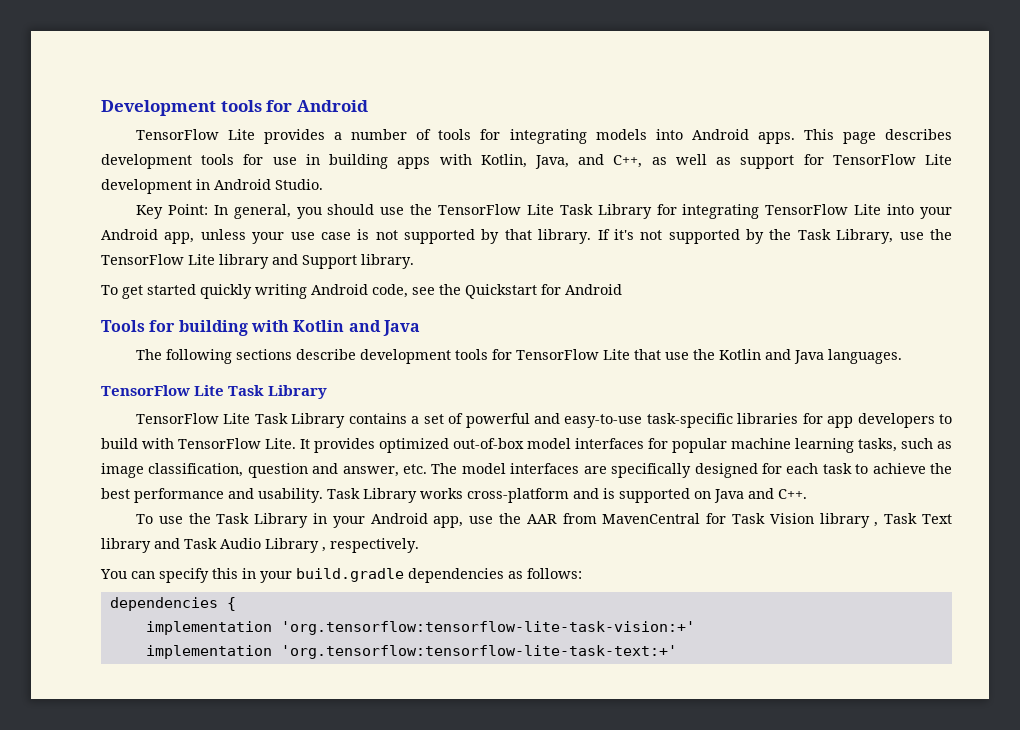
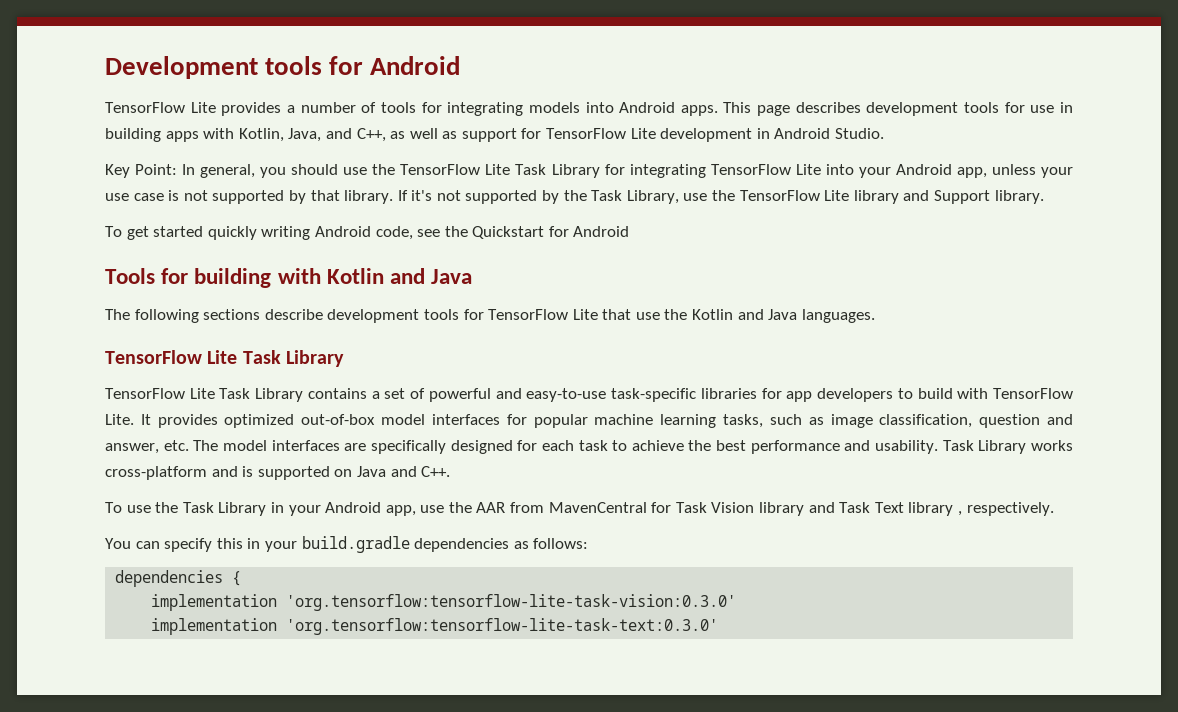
[874,522,879,527] , -> [808,502,835,513] and
[154,538,319,553] and Task Audio Library -> (954, 509) none
[280,621,695,635] [145,645,677,659] 'org.tensorflow:tensorflow-lite-task-vision:+' // implementation 'org.tensorflow:tensorflow-lite-task-text:+' -> [286,594,737,611] [151,618,719,635] 'org.tensorflow:tensorflow-lite-task-vision:0.3.0' // implementation 'org.tensorflow:tensorflow-lite-task-text:0.3.0'

